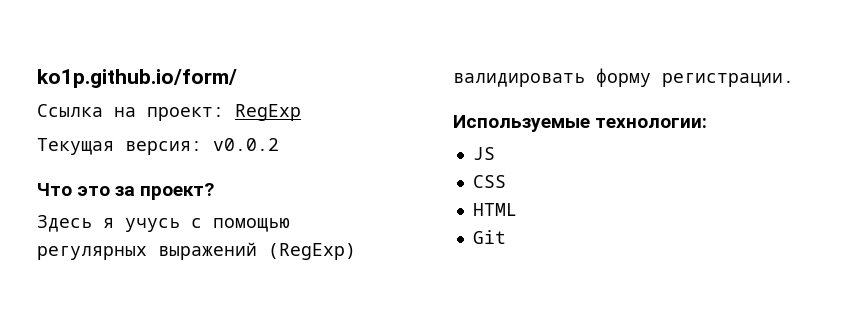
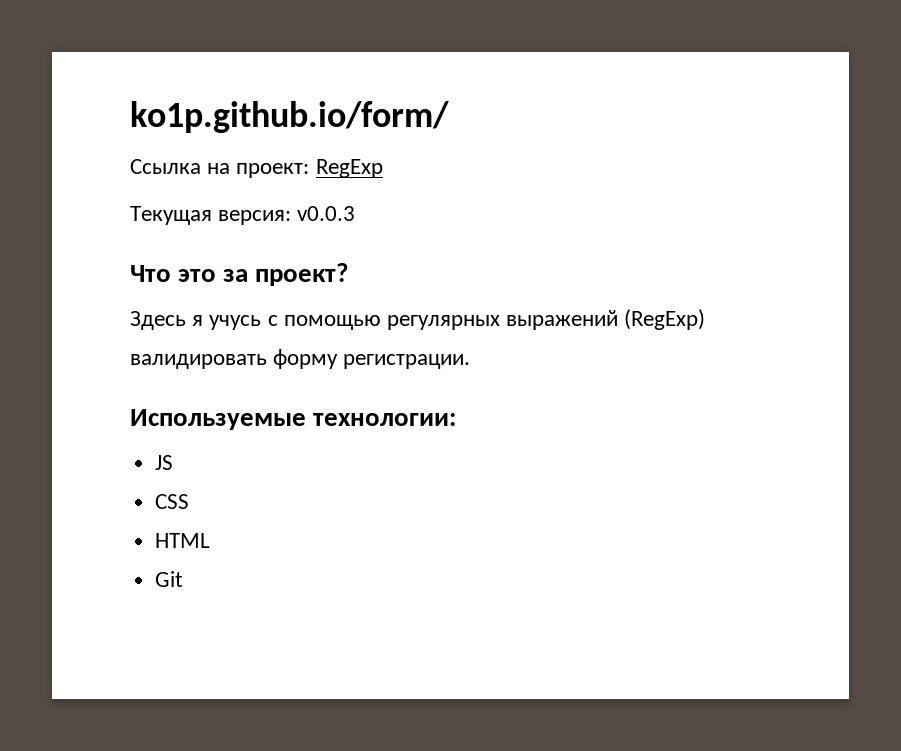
[213,138,279,151] v0.0.2 -> [297,206,356,221] v0.0.3

